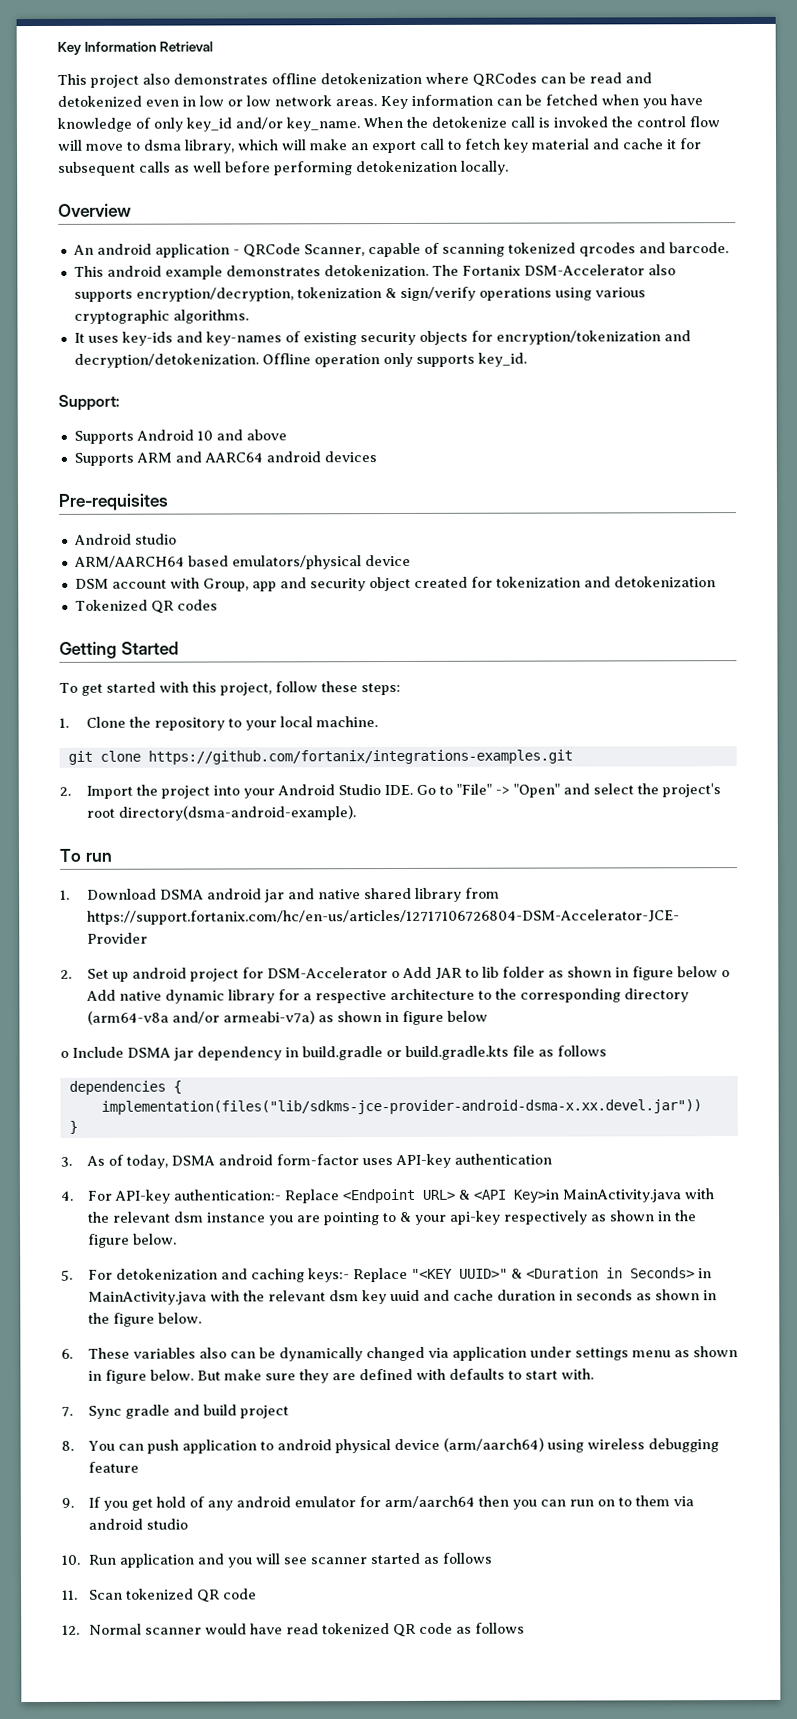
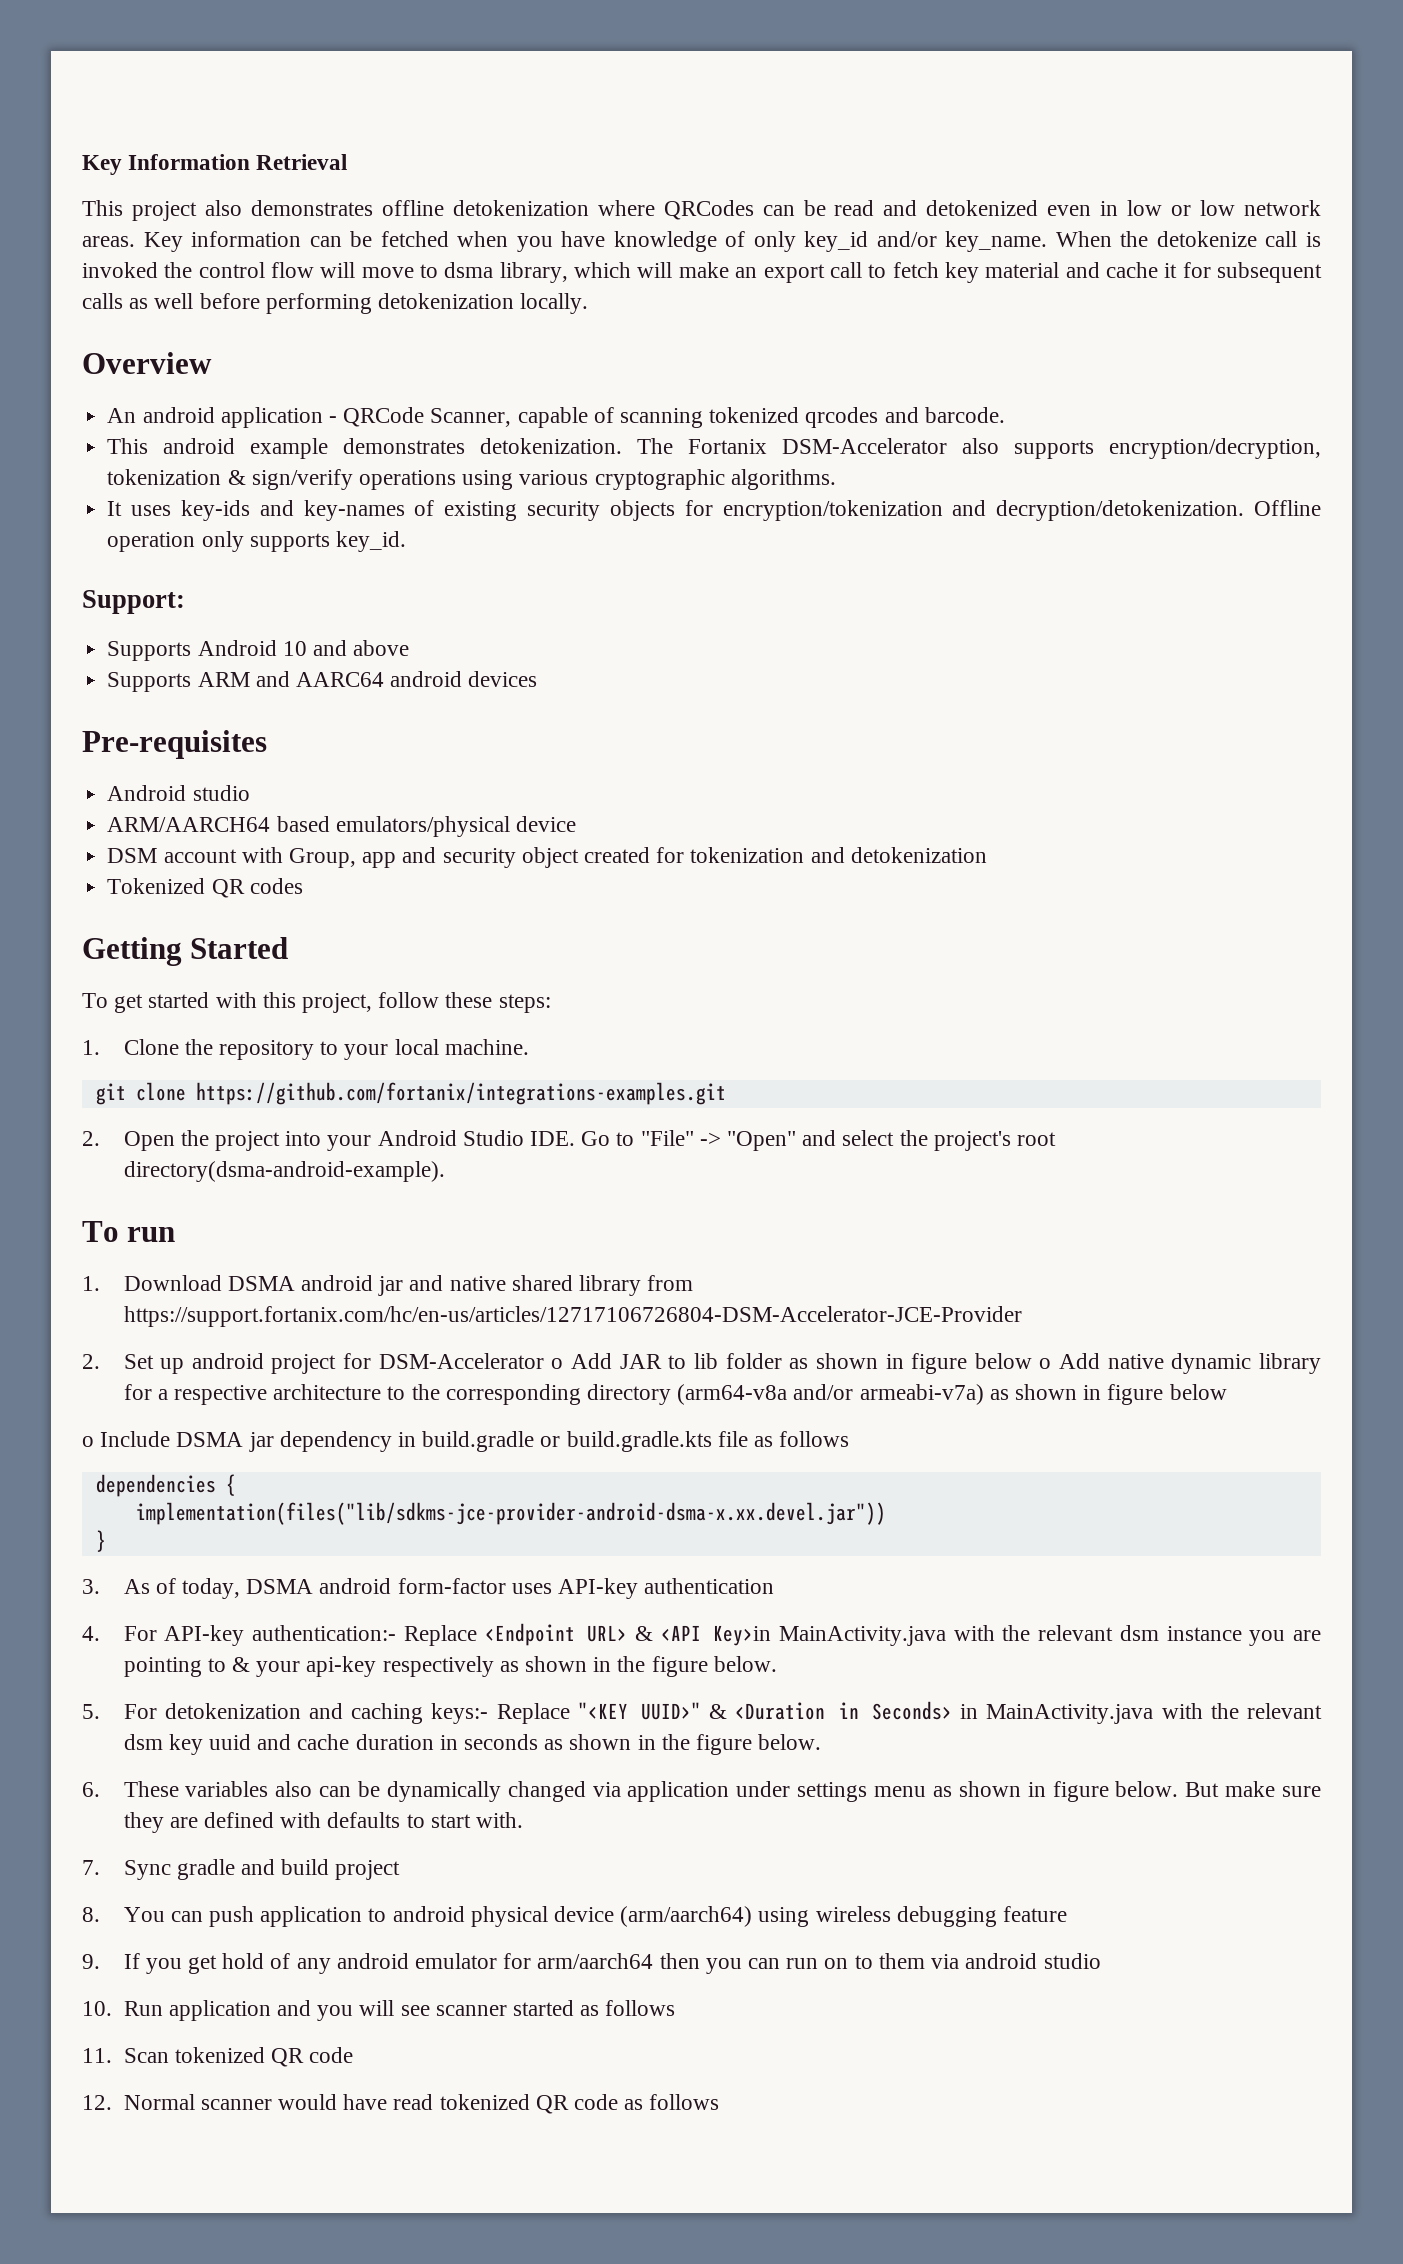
[85,785,133,799] Import -> [123,1131,175,1151] Open

